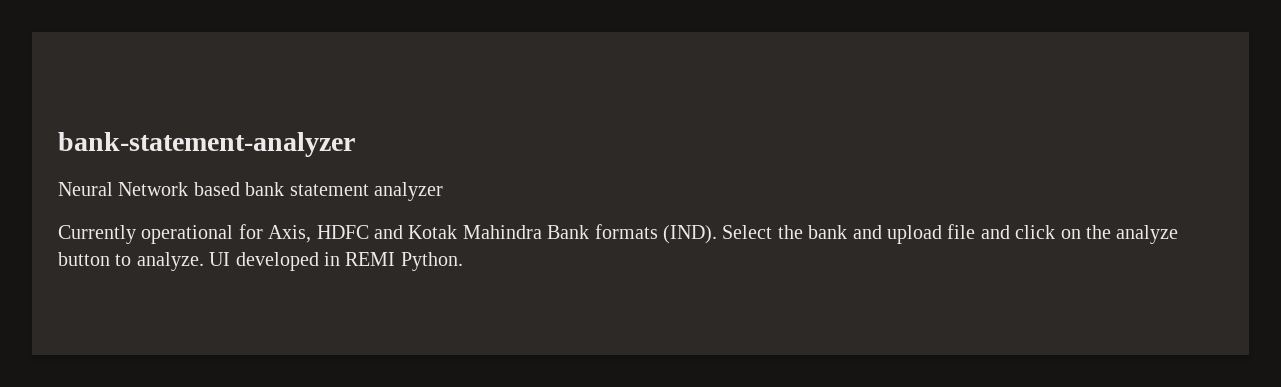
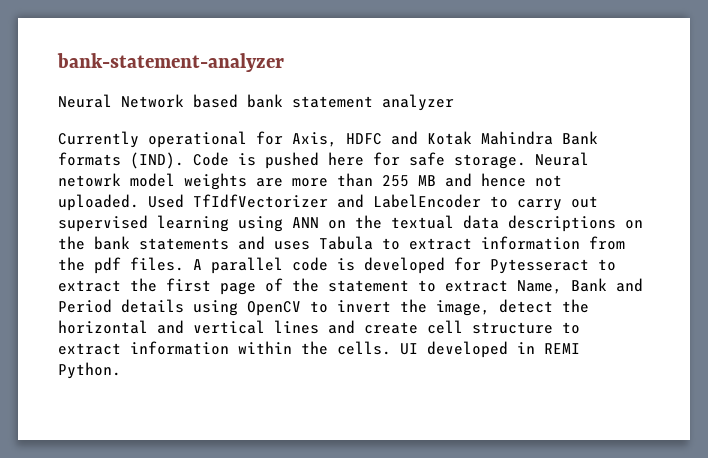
[722,224,1179,244] [58,252,204,271] Select the bank and upload file and click on the analyze button to analyze. -> [193,152,589,169] [58,173,562,190] [58,194,598,211] [58,215,643,232] [58,236,625,250] [58,257,616,274] [58,278,643,295] [58,299,589,316] [58,320,580,334] [58,341,391,355] Code is pushed here for safe storage. Neural netowrk model weights are more than 255 MB and hence not uploaded. Used TfIdfVectorizer and LabelEncoder to carry out supervised learning using ANN on the textual data descriptions on the bank statements and uses Tabula to extract information from the pdf files. A parallel code is developed for Pytesseract to extract the first page of the statement to extract Name, Bank and Period details using OpenCV to invert the image, detect the horizontal and vertical lines and create cell structure to extract information within the cells.

